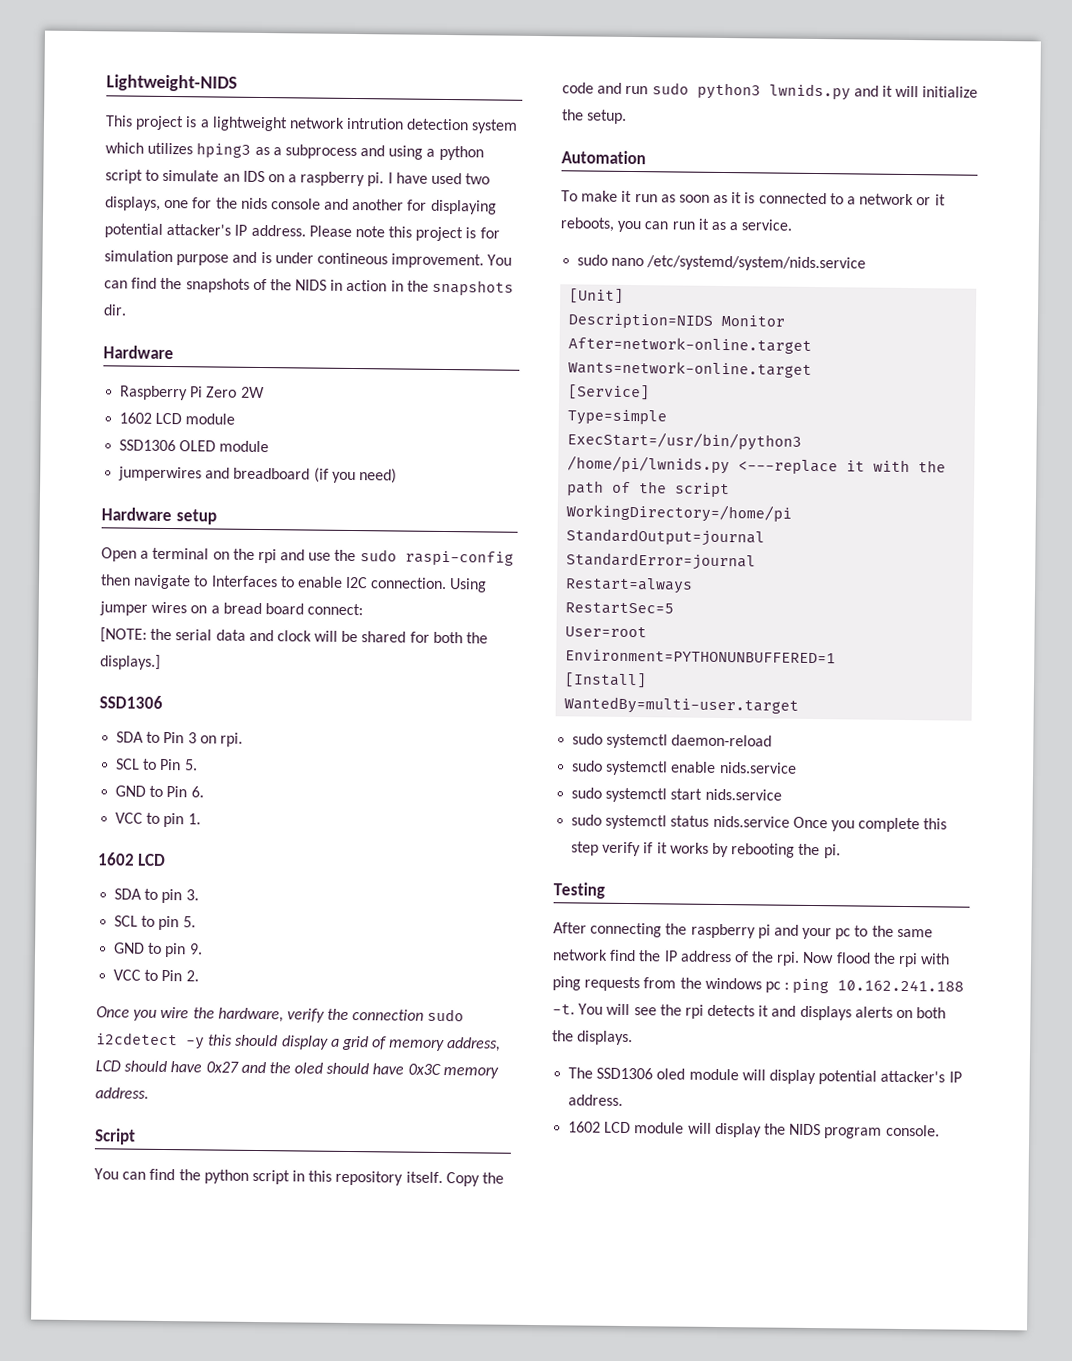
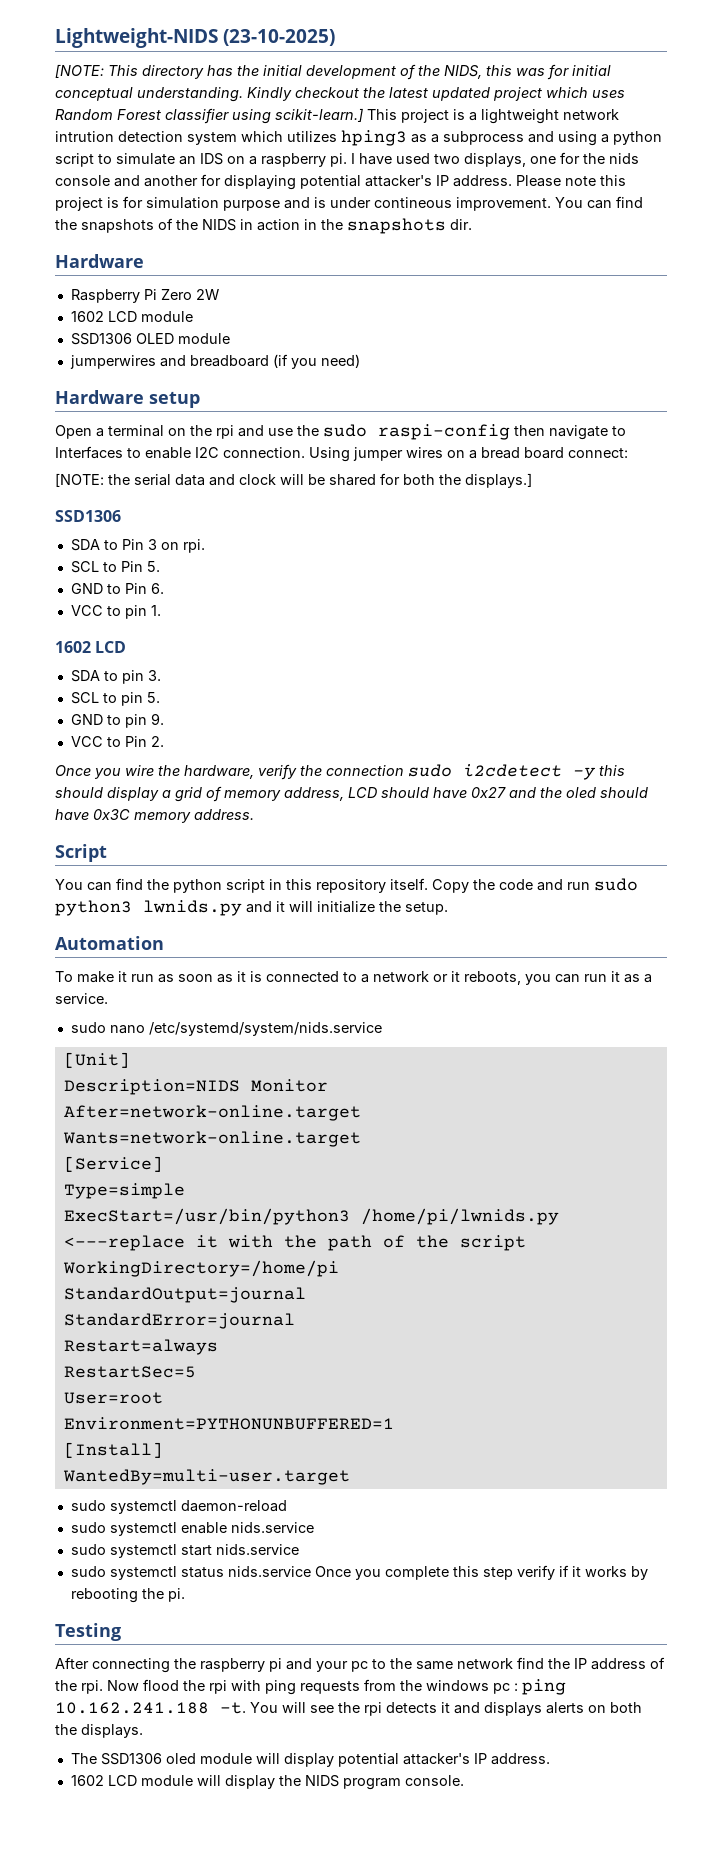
(238, 83) // -> [223,29,336,46] [55,64,611,80] [55,87,625,102] [55,108,363,124] (23-10-2025) // [NOTE: This directory has the initial development of the NIDS, this was for initial conceptual understanding. Kindly checkout the latest updated project which uses Random Forest classifier using scikit-learn.]

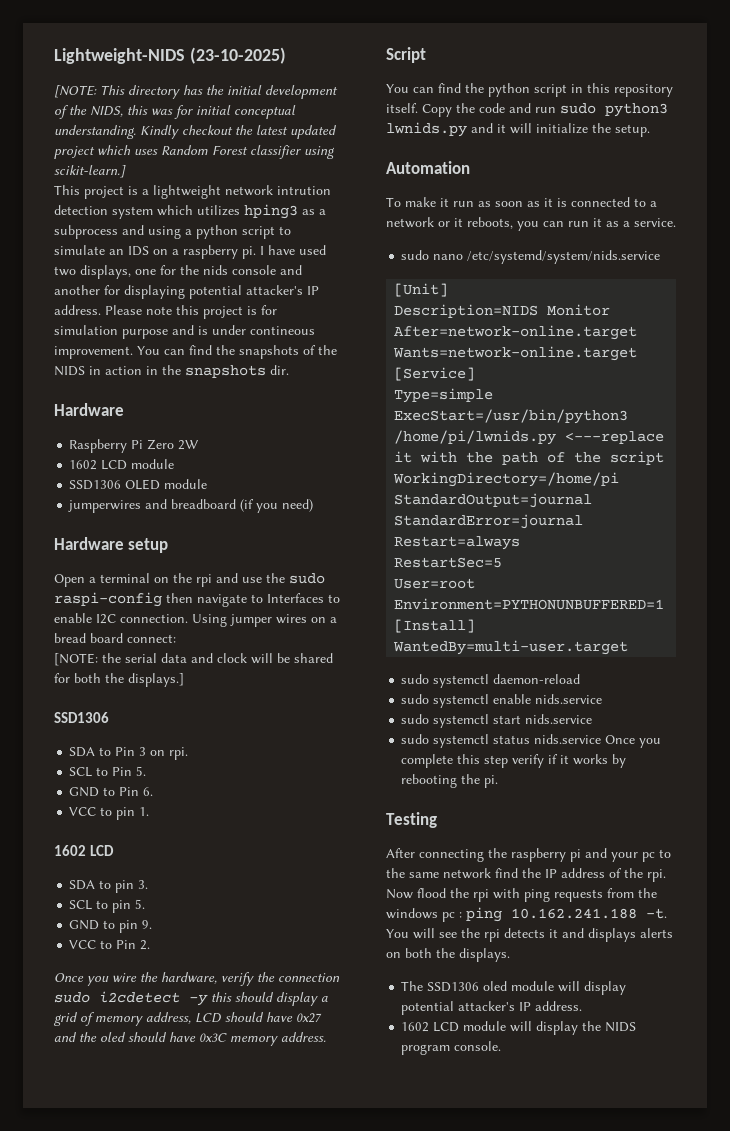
(363, 115) none -> (126, 171) //

